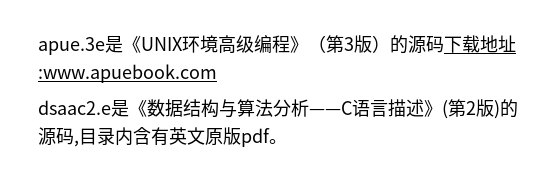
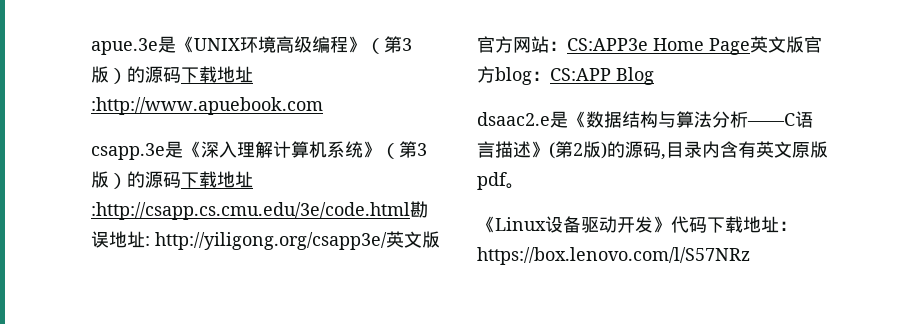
[38,64,217,83] :www.apuebook.com -> [91,97,323,115] [91,141,427,160] [91,171,253,189] [91,201,428,220] [91,231,440,250] [477,36,822,55] [477,66,654,85] :http://www.apuebook.com // csapp.3e是《深入理解计算机系统》（第3版）的源码下载地址:http://csapp.cs.cmu.edu/3e/code.html勘误地址: http://yiligong.org/csapp3e/英文版官方网站：CS:APP3e Home Page英文版官方blog：CS:APP Blog
(287, 141) none -> [477,216,797,233] [477,247,750,265] // 《Linux设备驱动开发》代码下载地址：https://box.lenovo.com/l/S57NRz

